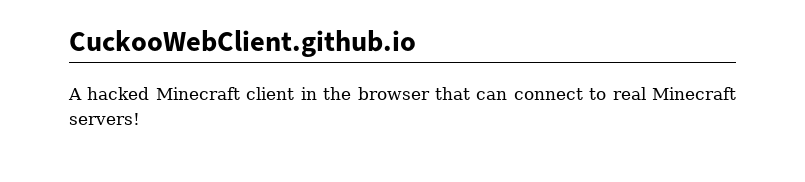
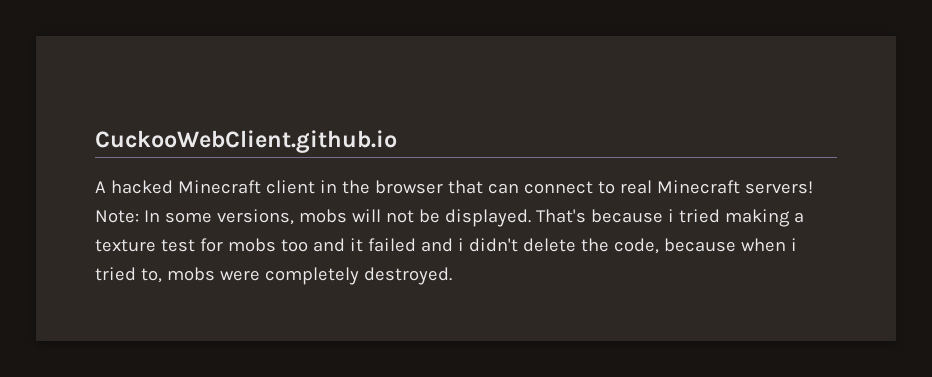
(140, 119) none -> [95,209,804,227] [95,238,797,254] [95,267,452,285] Note: In some versions, mobs will not be displayed. That's because i tried making a texture test for mobs too and it failed and i didn't delete the code, because when i tried to, mobs were completely destroyed.

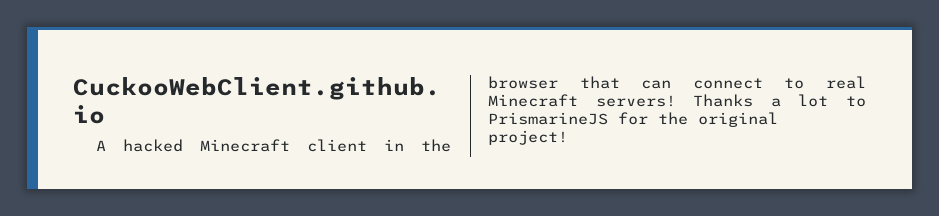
[95,209,804,227] [95,238,797,254] [95,267,452,285] Note: In some versions, mobs will not be displayed. That's because i tried making a texture test for mobs too and it failed and i didn't delete the code, because when i tried to, mobs were completely destroyed. -> [693,94,866,107] [488,112,778,127] [488,130,568,145] Thanks a lot to PrismarineJS for the original project!

